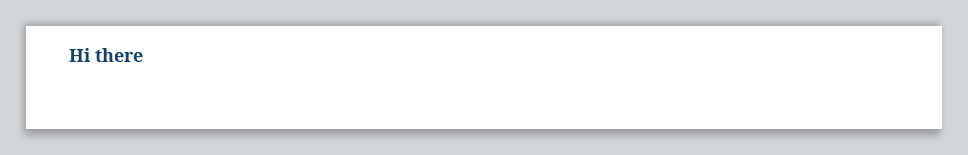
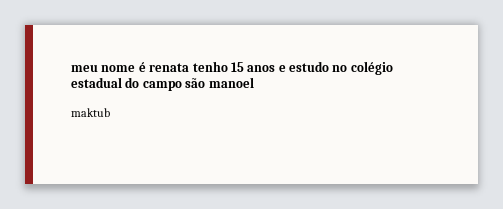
[69,48,143,62] Hi there -> [71,61,393,75] [71,77,254,91] [71,108,110,117] meu nome é renata tenho 15 anos e estudo no colégio estadual do campo são manoel // maktub

